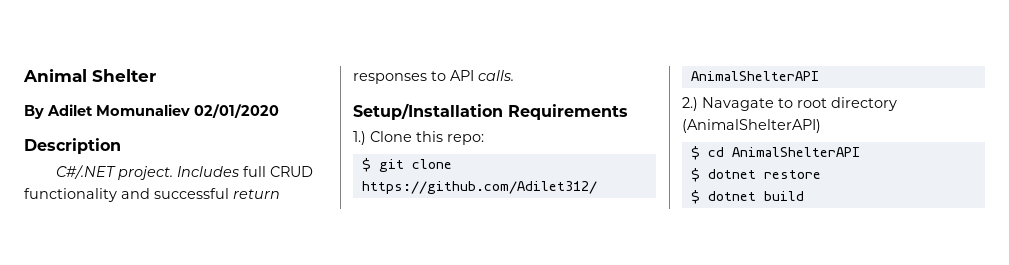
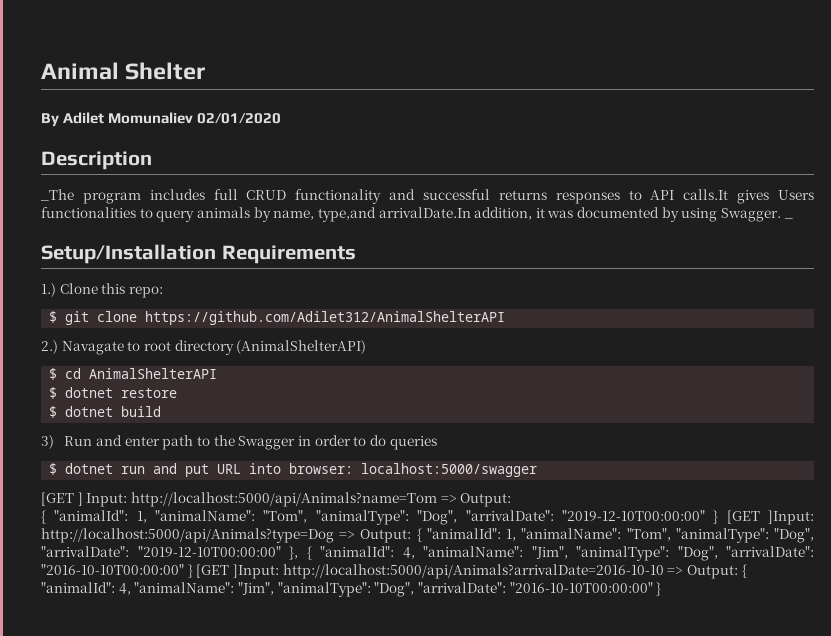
[55,165,239,180] C#/.NET project. Includes -> [40,189,205,204] _The program includes
[233,189,280,199] return -> [498,190,547,200] returns
[478,70,514,81] calls. -> [683,189,815,204] [41,207,793,222] calls.It gives Users functionalities to query animals by name, type,and arrivalDate.In addition, it was documented by using Swagger. _
(804, 196) none -> [41,435,437,450] [49,463,538,477] [41,492,512,507] [41,510,814,525] [41,528,814,543] [41,546,814,561] [41,564,747,579] [41,582,662,597] // 3) Run and enter path to the Swagger in order to do queries // $ dotnet run and put URL into browser: localhost:5000/swagger // [GET ] Input: http://localhost:5000/api/Animals?name=Tom => Output: // { "animalId": 1, "animalName": "Tom", "animalType": "Dog", "arrivalDate": "2019-12-10T00:00:00" } [GET ]Input: http://localhost:5000/api/Animals?type=Dog => Output: { "animalId": 1, "animalName": "Tom", "animalType": "Dog", "arrivalDate": "2019-12-10T00:00:00" }, { "animalId": 4, "animalName": "Jim", "animalType": "Dog", "arrivalDate": "2016-10-10T00:00:00" } [GET ]Input: http://localhost:5000/api/Animals?arrivalDate=2016-10-10 => Output: { "animalId": 4, "animalName": "Jim", "animalType": "Dog", "arrivalDate": "2016-10-10T00:00:00" }

